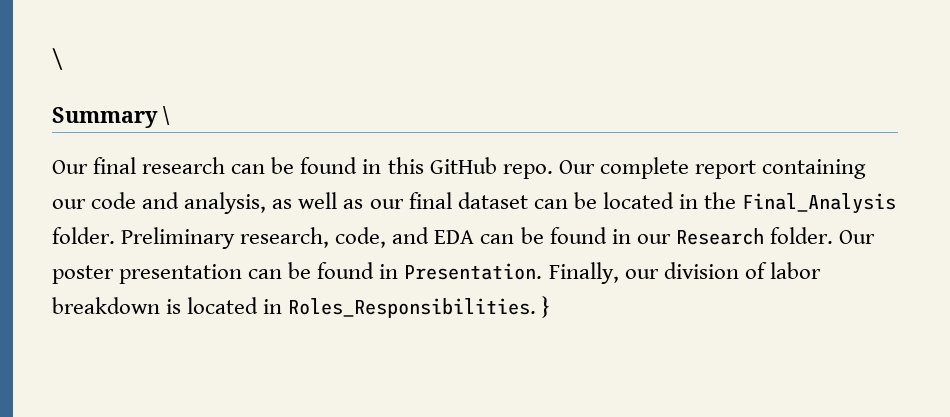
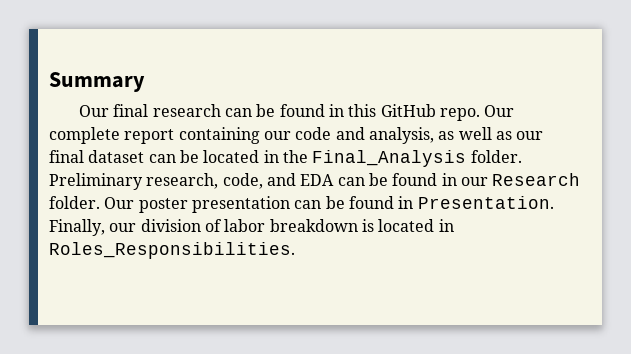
[52,48,63,70] \ // -> (49, 82) none
[163,106,170,125] \ -> (145, 82) none
[542,296,551,318] } -> (295, 250) none

